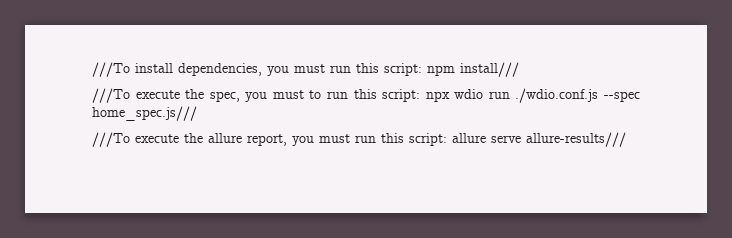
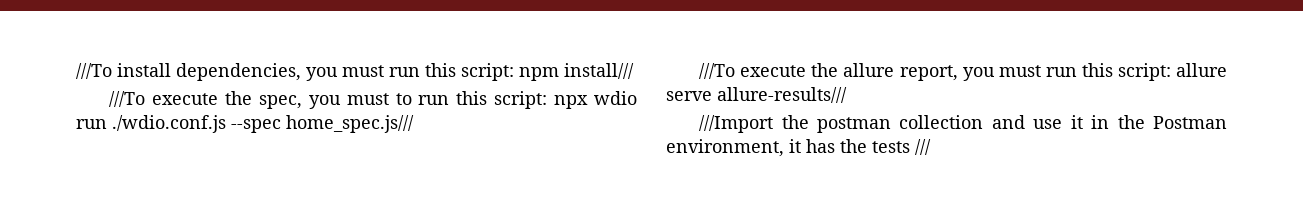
(626, 139) none -> [699,115,1227,133] [666,139,931,157] // ///Import the postman collection and use it in the Postman environment, it has the tests ///

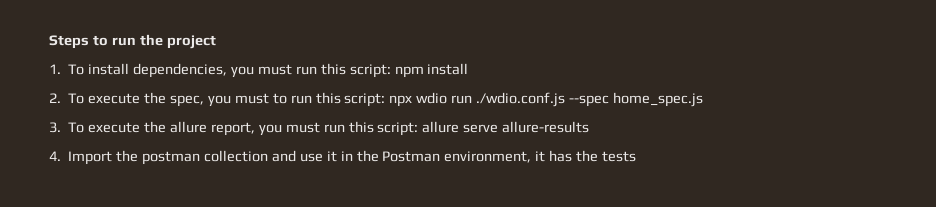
[76,63,112,79] ///To -> [49,34,216,49] [49,64,85,75] Steps to run the project // 1. To
[564,63,634,79] [109,91,146,107] install/// // ///To -> [427,63,469,75] [49,93,85,104] install // 2. To
[286,115,414,133] [699,63,736,79] home_spec.js/// // ///To -> [612,92,703,107] [49,122,85,133] home_spec.js // 3. To
[717,87,847,103] [699,115,774,133] allure-results/// // ///Import -> [502,121,590,133] [49,151,113,165] allure-results // 4. Import
[915,139,931,155] /// -> (637, 156) none

